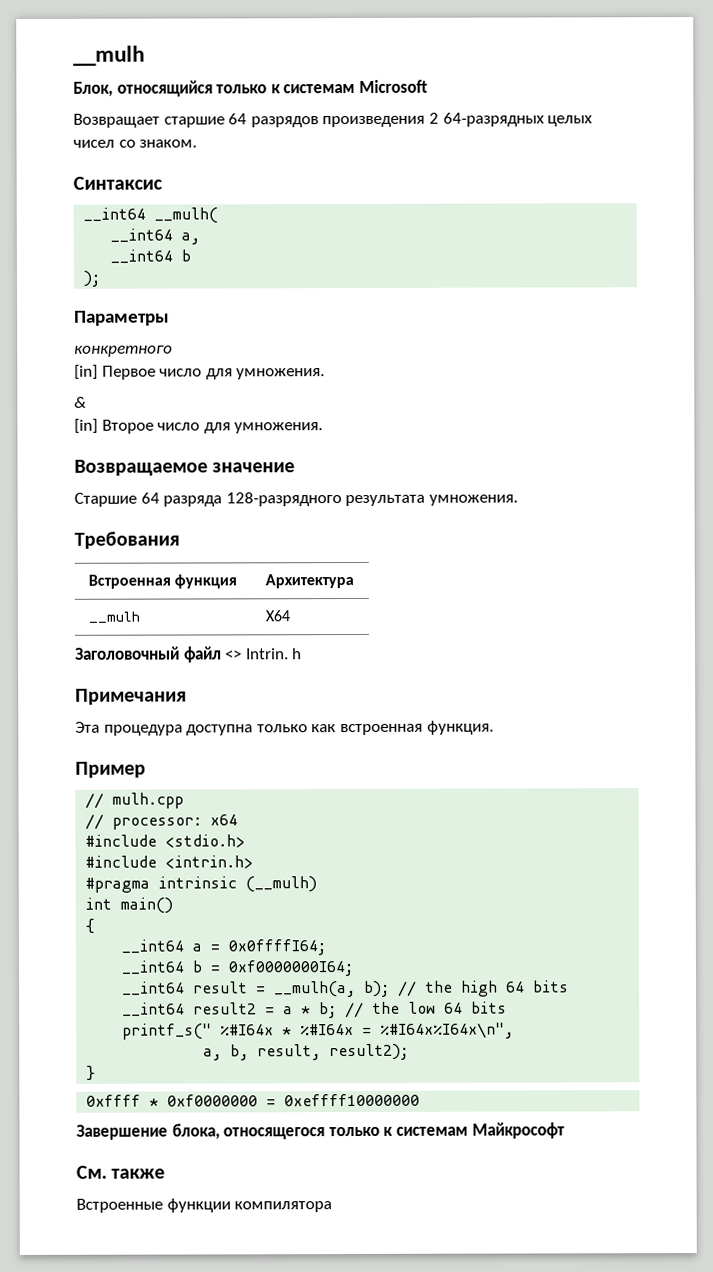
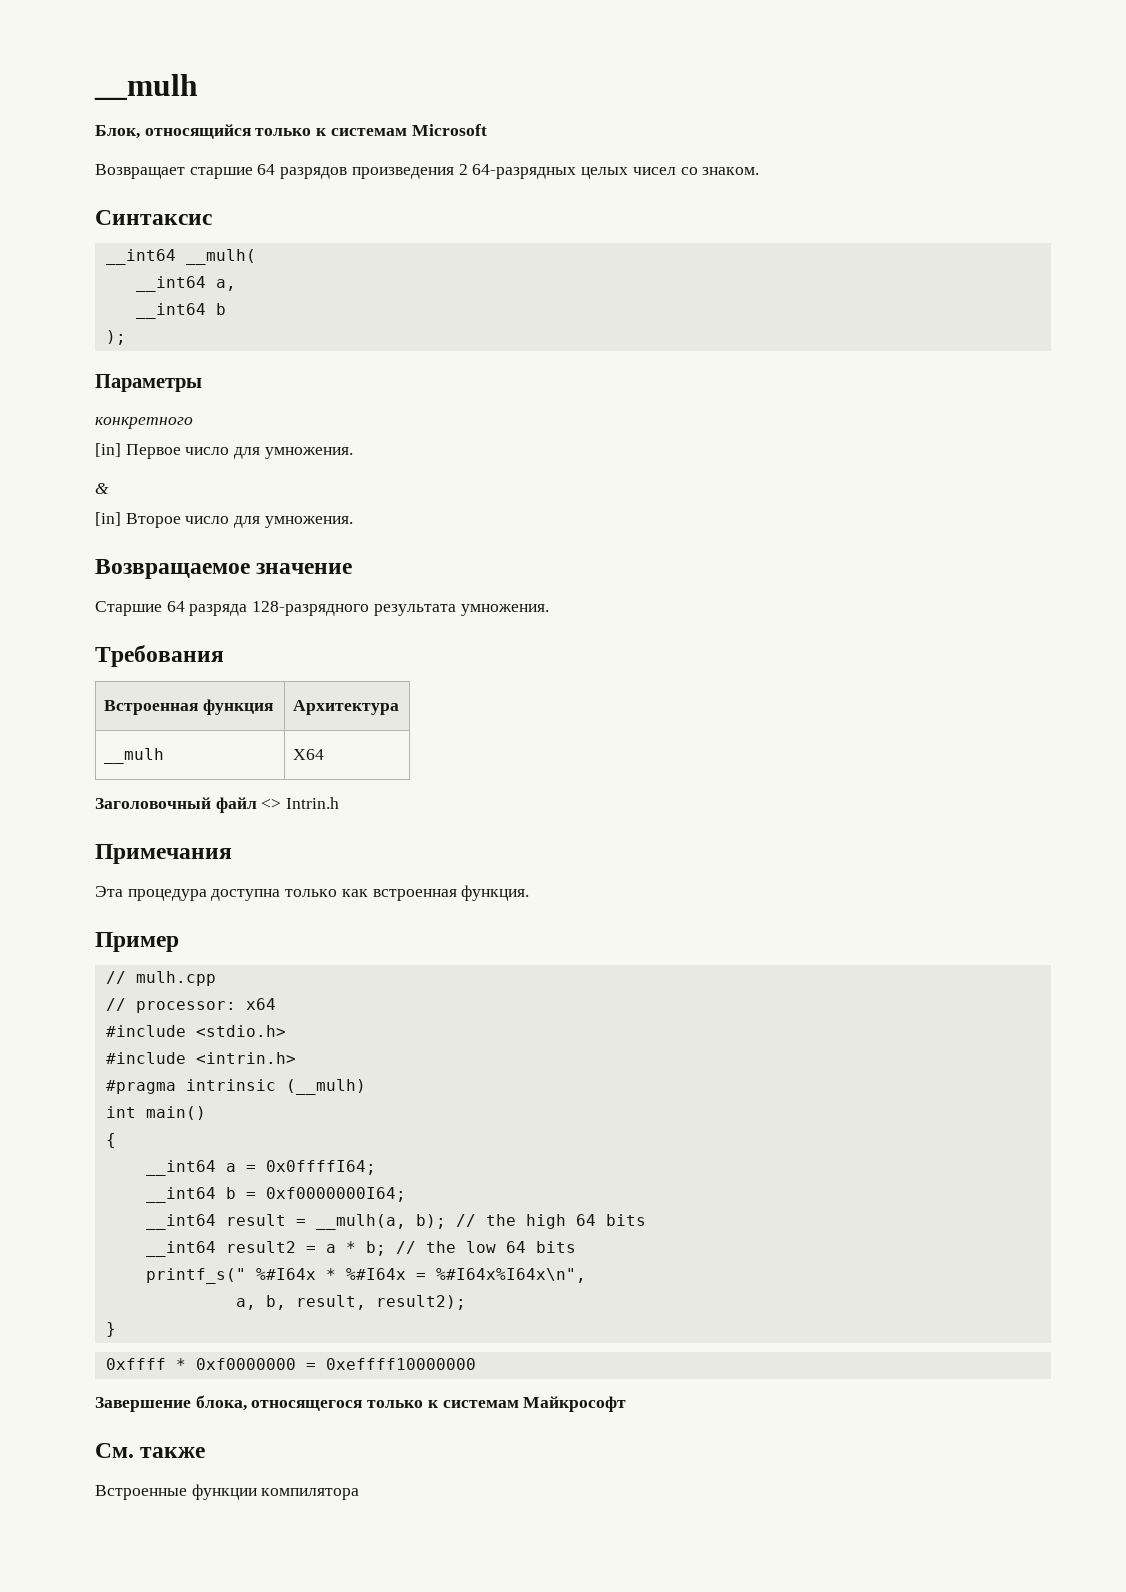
[245,648,303,660] Intrin. h -> [286,797,340,809] Intrin.h

